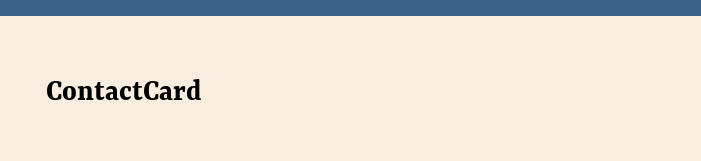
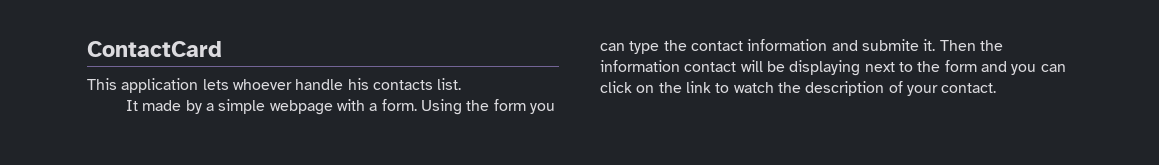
(202, 89) none -> [87,78,462,93] [126,99,555,115] [600,39,1003,54] [600,60,1066,76] [600,81,997,96] // This application lets whoever handle his contacts list. // It made by a simple webpage with a form. Using the form you can type the contact information and submite it. Then the information contact will be displaying next to the form and you can click on the link to watch the description of your contact.

